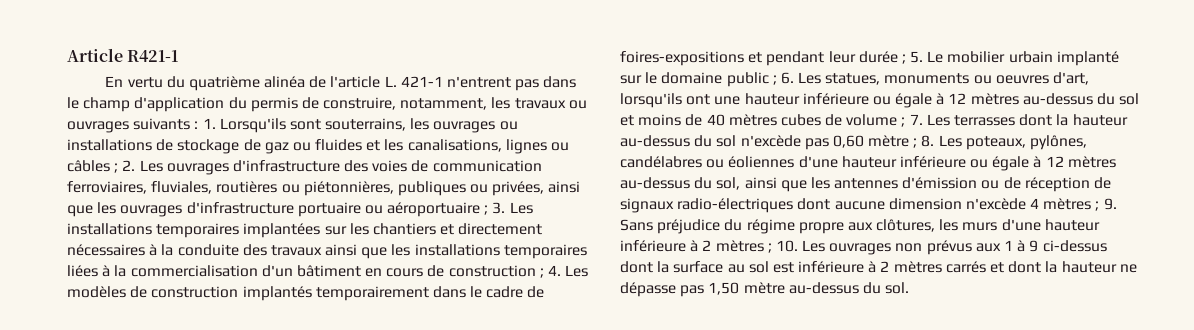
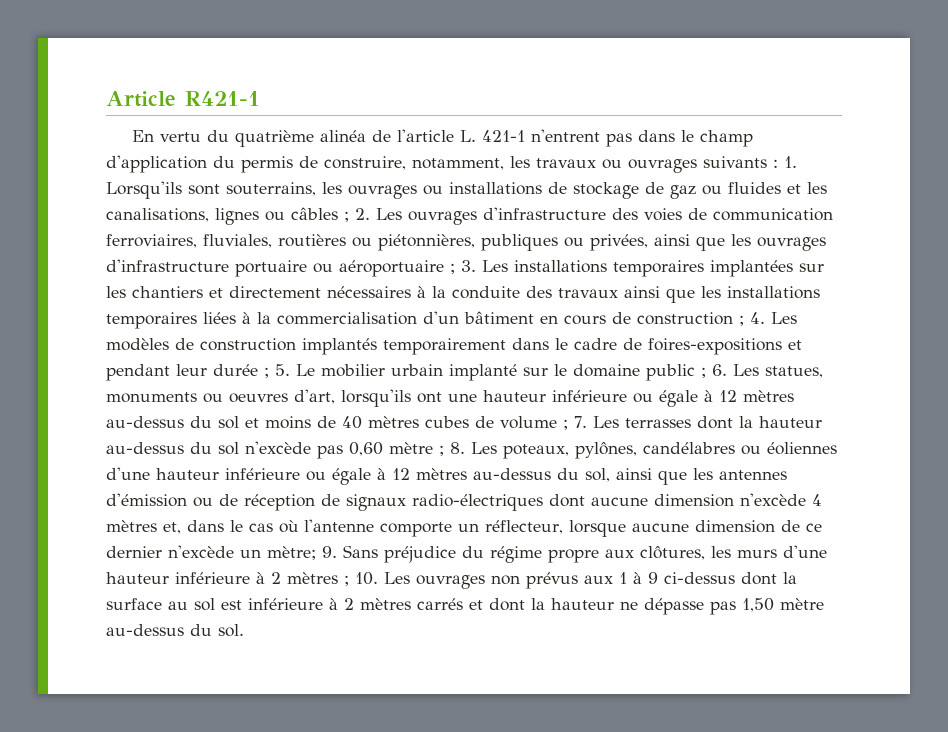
[1095,201,1100,211] ; -> [163,519,822,537] [106,545,316,560] et, dans le cas où l'antenne comporte un réflecteur, lorsque aucune dimension de ce dernier n'excède un mètre;

